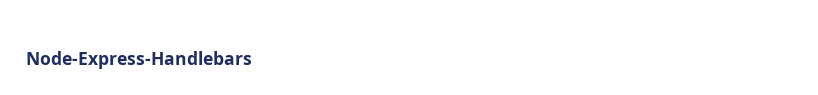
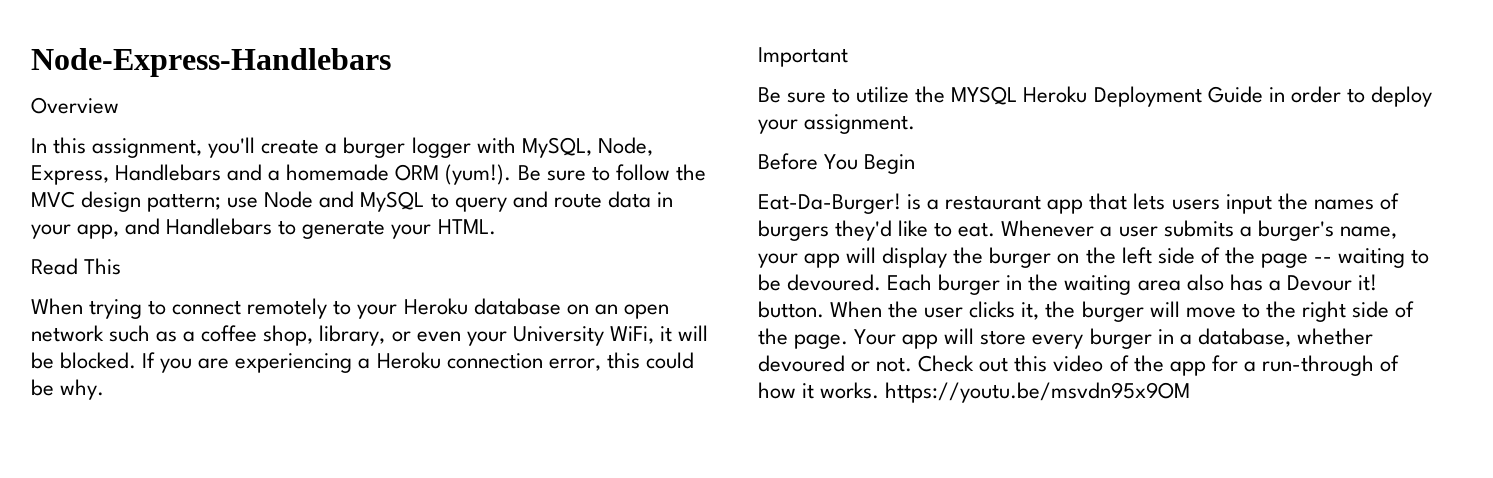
(252, 60) none -> [31,97,119,114] [31,137,653,158] [31,164,706,185] [31,191,673,212] [31,218,496,239] [31,258,122,275] [31,298,669,319] [31,325,708,346] [31,352,694,373] [31,379,105,400] [758,47,848,67] [758,86,1432,107] [758,114,916,134] [758,153,916,174] [758,193,1399,214] [758,220,1397,241] [758,247,1430,268] [758,274,1377,295] [758,301,1415,322] [758,328,1373,349] [758,355,1399,376] [758,382,1191,403] // Overview // In this assignment, you'll create a burger logger with MySQL, Node, Express, Handlebars and a homemade ORM (yum!). Be sure to follow the MVC design pattern; use Node and MySQL to query and route data in your app, and Handlebars to generate your HTML. // Read This // When trying to connect remotely to your Heroku database on an open network such as a coffee shop, library, or even your University WiFi, it will be blocked. If you are experiencing a Heroku connection error, this could be why. // Important // Be sure to utilize the MYSQL Heroku Deployment Guide in order to deploy your assignment. // Before You Begin // Eat-Da-Burger! is a restaurant app that lets users input the names of burgers they'd like to eat. Whenever a user submits a burger's name, your app will display the burger on the left side of the page -- waiting to be devoured. Each burger in the waiting area also has a Devour it! button. When the user clicks it, the burger will move to the right side of the page. Your app will store every burger in a database, whether devoured or not. Check out this video of the app for a run-through of how it works. https://youtu.be/msvdn95x9OM

